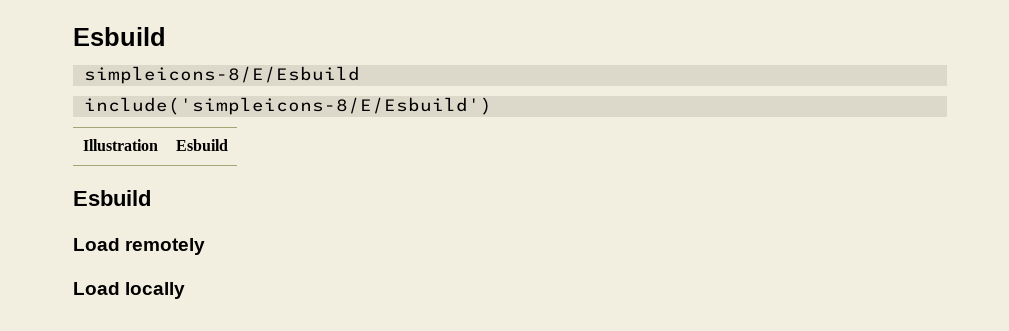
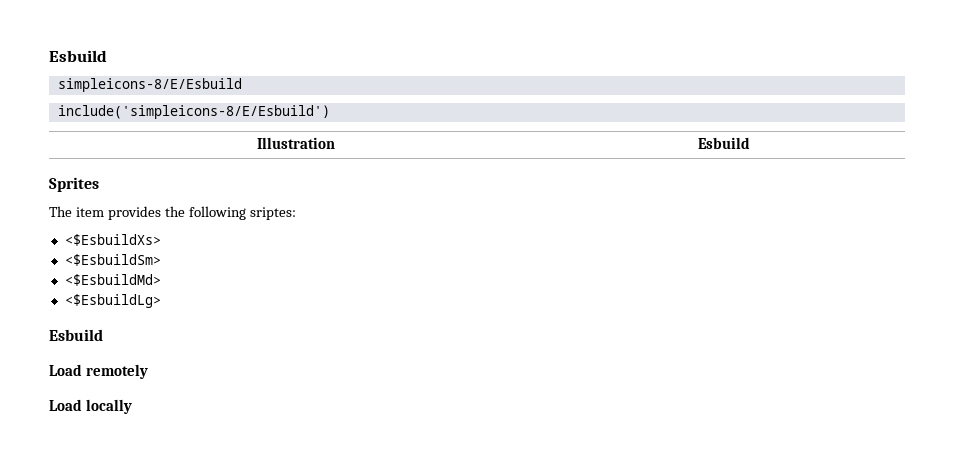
(228, 145) none -> [49,177,99,192] [49,206,296,220] [64,234,161,246] [64,254,161,266] [64,274,161,286] [64,294,161,308] // Sprites // The item provides the following sriptes: // <$EsbuildXs> // <$EsbuildSm> // <$EsbuildMd> // <$EsbuildLg>

